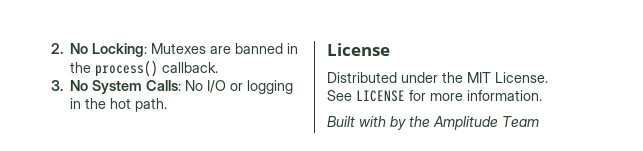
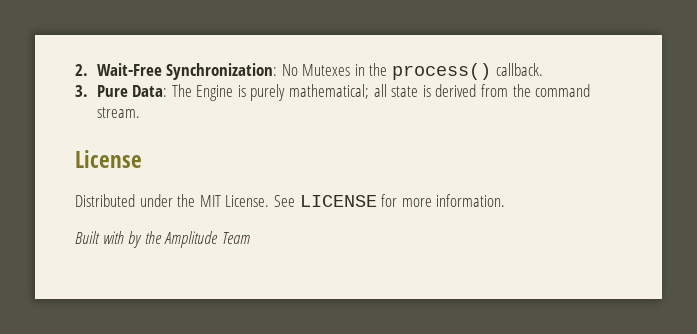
[70,43,284,57] No Locking: Mutexes are banned -> [96,63,351,80] Wait-Free Synchronization: No Mutexes
[70,80,294,94] [70,98,168,112] No System Calls: No I/O or logging in the hot path. -> [96,84,591,101] [96,107,140,118] Pure Data: The Engine is purely mathematical; all state is derived from the command stream.

